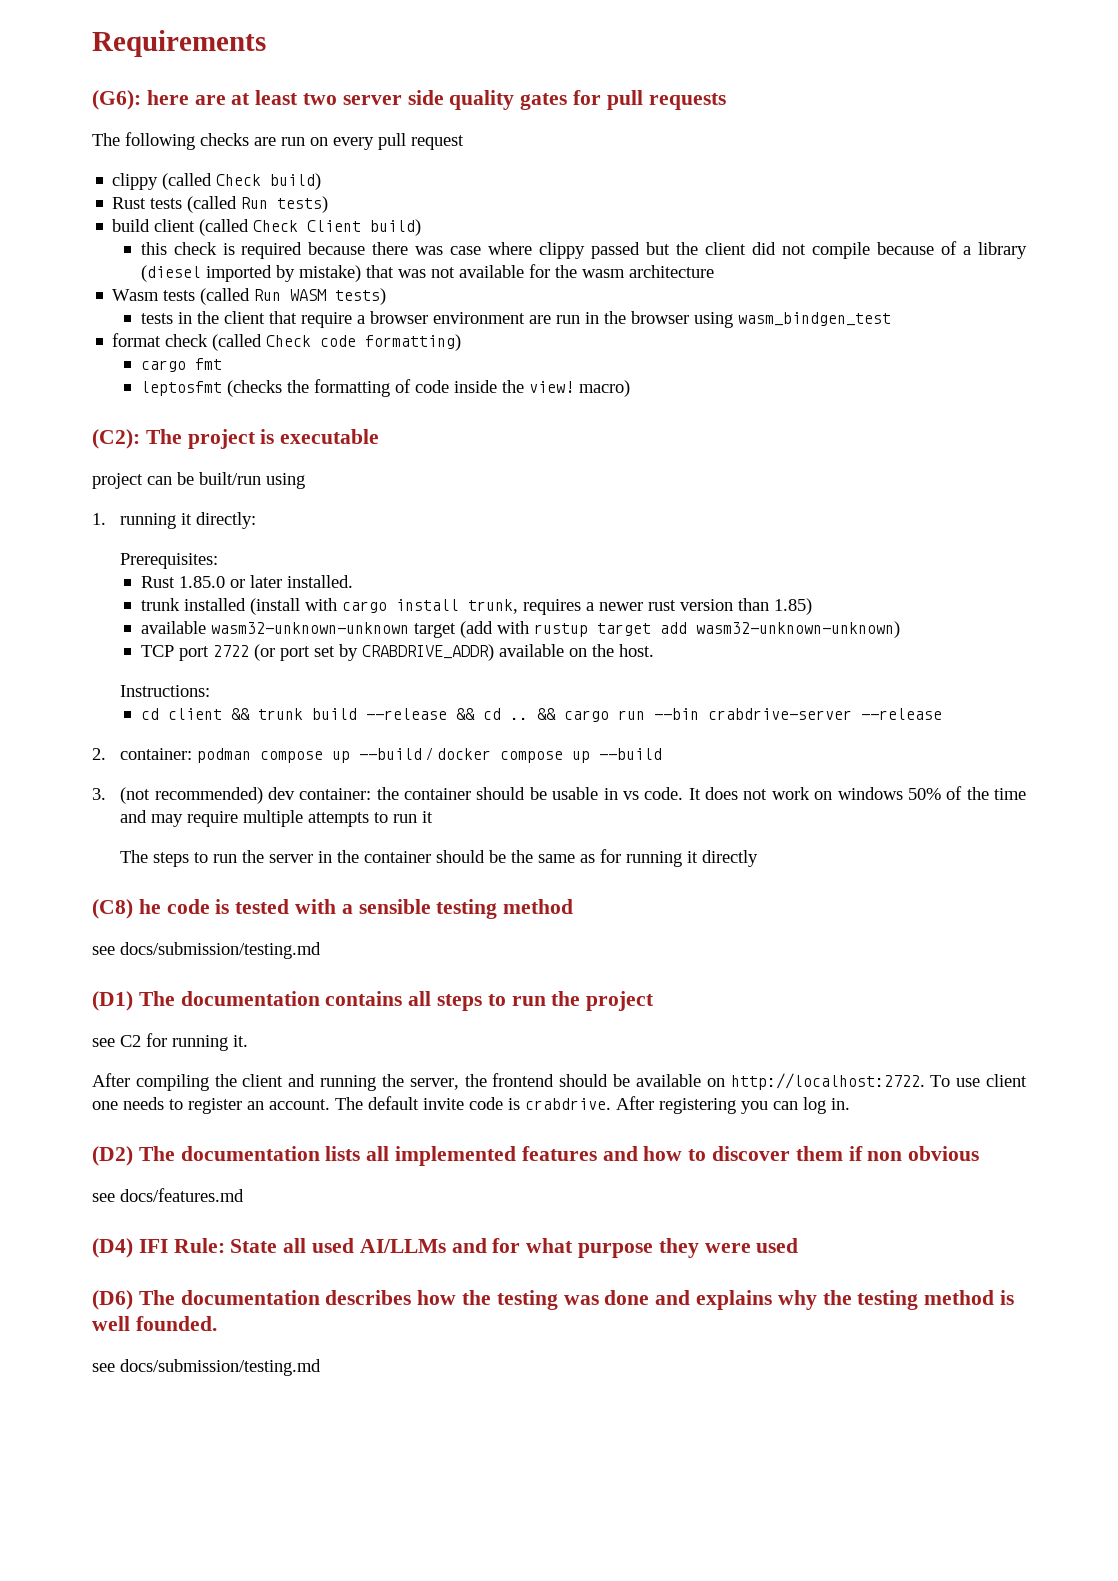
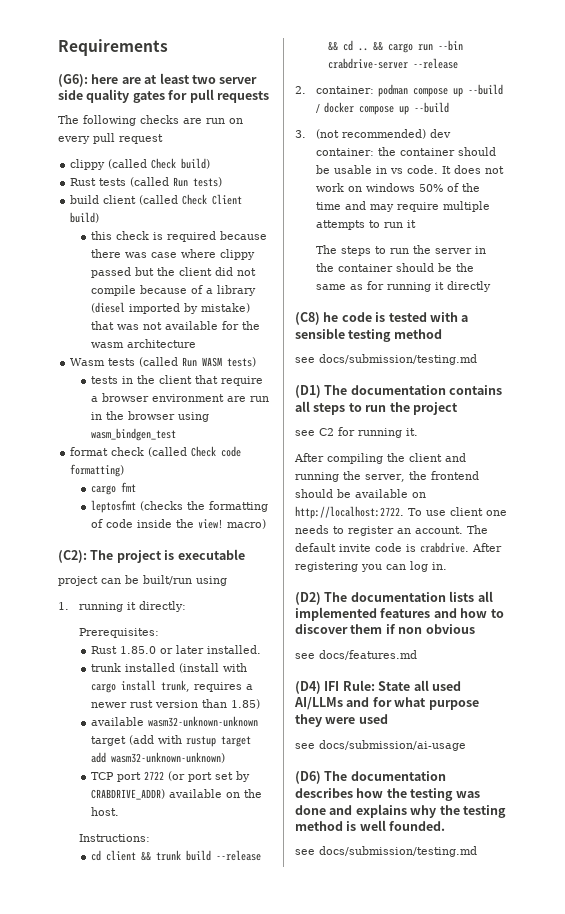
(799, 1245) none -> [295,740,466,751] // see docs/submission/ai-usage

